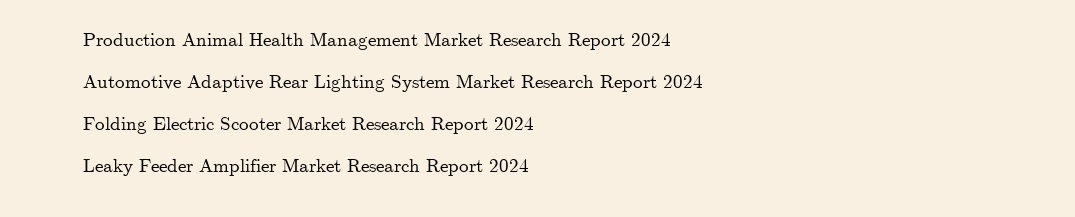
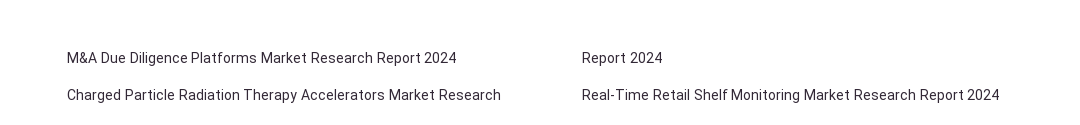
[83,32,671,50] [83,74,703,92] [83,116,534,134] [83,158,529,176] Production Animal Health Management Market Research Report 2024 // Automotive Adaptive Rear Lighting System Market Research Report 2024 // Folding Electric Scooter Market Research Report 2024 // Leaky Feeder Amplifier Market Research Report 2024 -> [67,52,457,66] [67,89,501,103] [582,52,662,66] [582,89,1000,103] M&A Due Diligence Platforms Market Research Report 2024 // Charged Particle Radiation Therapy Accelerators Market Research Report 2024 // Real-Time Retail Shelf Monitoring Market Research Report 2024

